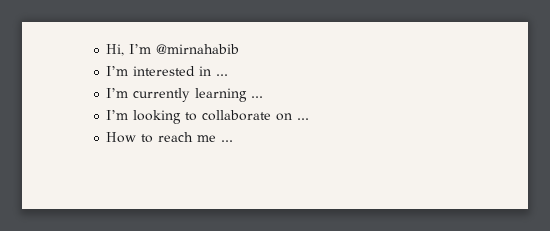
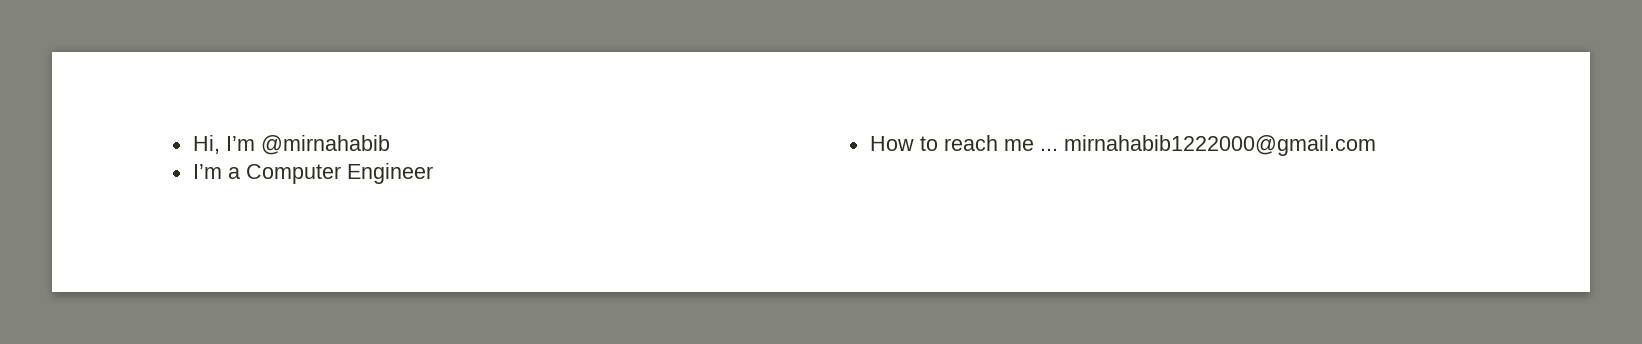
[133,66,229,76] [106,88,264,102] [106,110,310,124] interested in ... // I’m currently learning ... // I’m looking to collaborate on ... -> [227,163,433,184] a Computer Engineer
(234, 141) none -> [1063,135,1376,156] mirnahabib1222000@gmail.com

